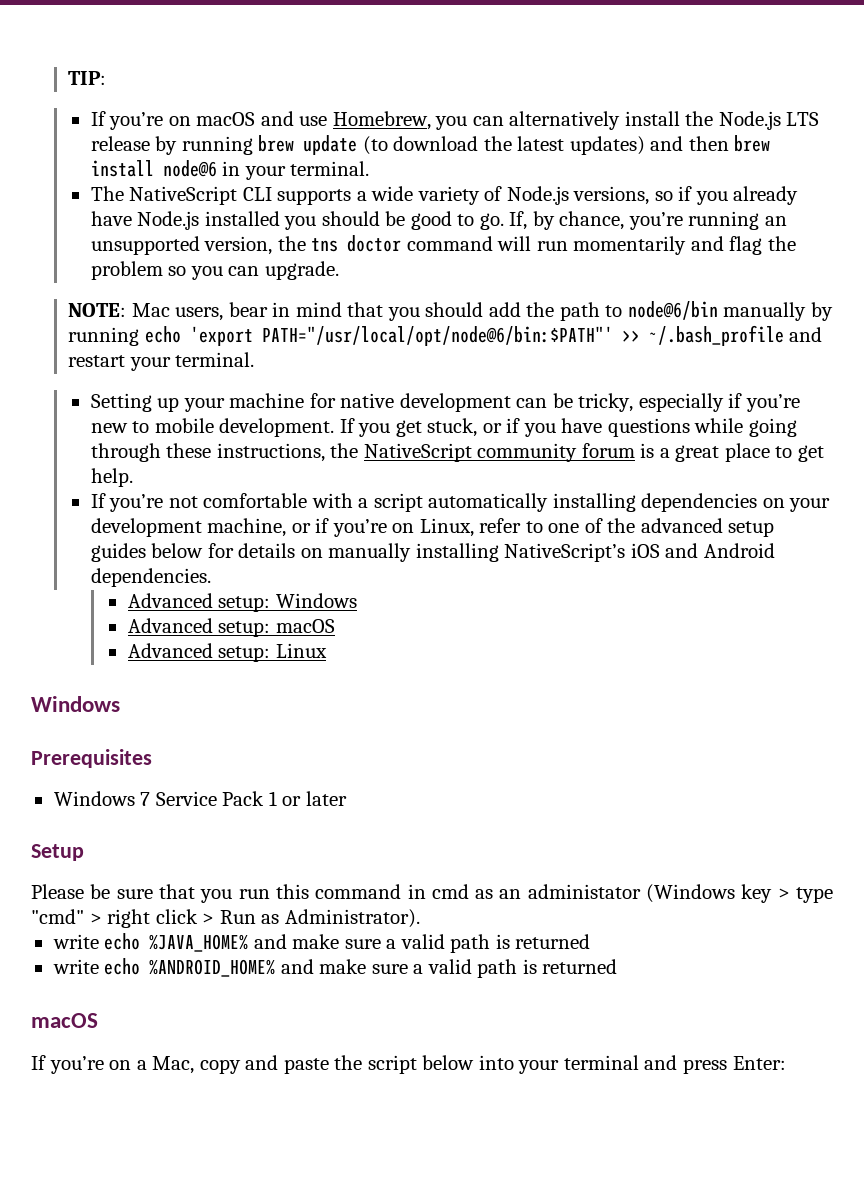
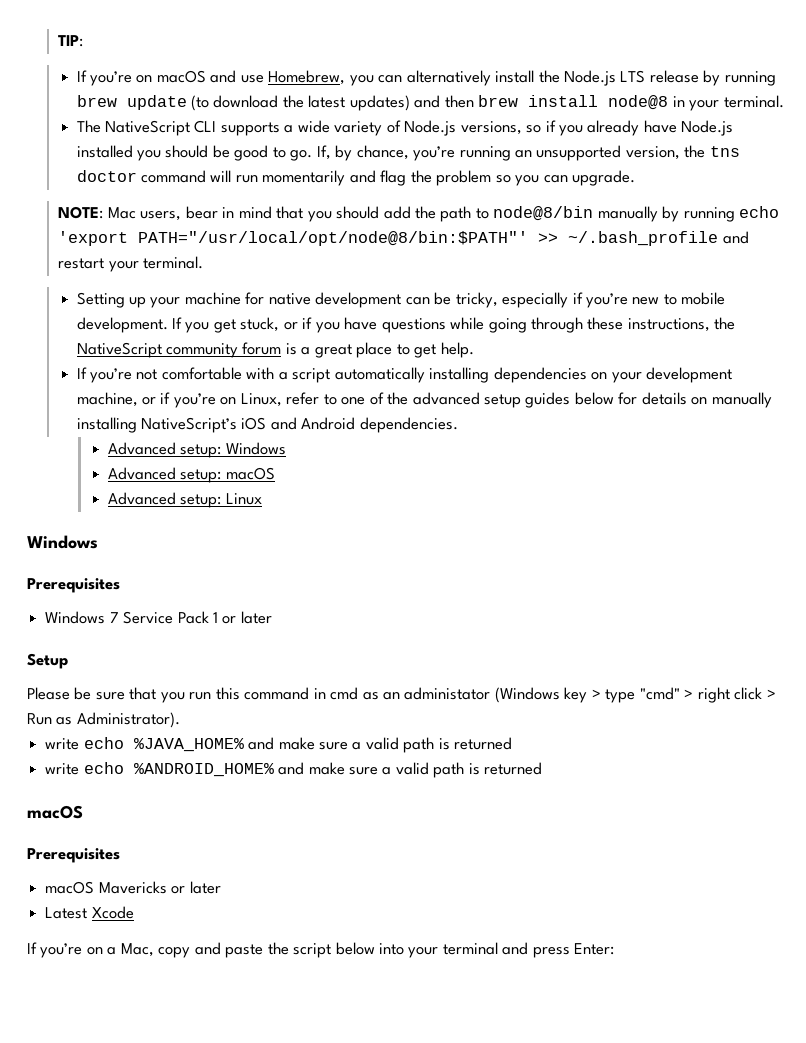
[162,160,217,177] node@6 -> [608,95,669,110] node@8
[627,301,718,320] node@6/bin -> [493,206,594,221] node@8/bin
[261,326,613,346] PATH="/usr/local/opt/node@6/bin:$PATH"' -> [138,231,529,246] PATH="/usr/local/opt/node@8/bin:$PATH"'
(98, 1020) none -> [27,848,120,863] [45,881,221,894] [45,906,134,919] // Prerequisites // macOS Mavericks or later // Latest Xcode

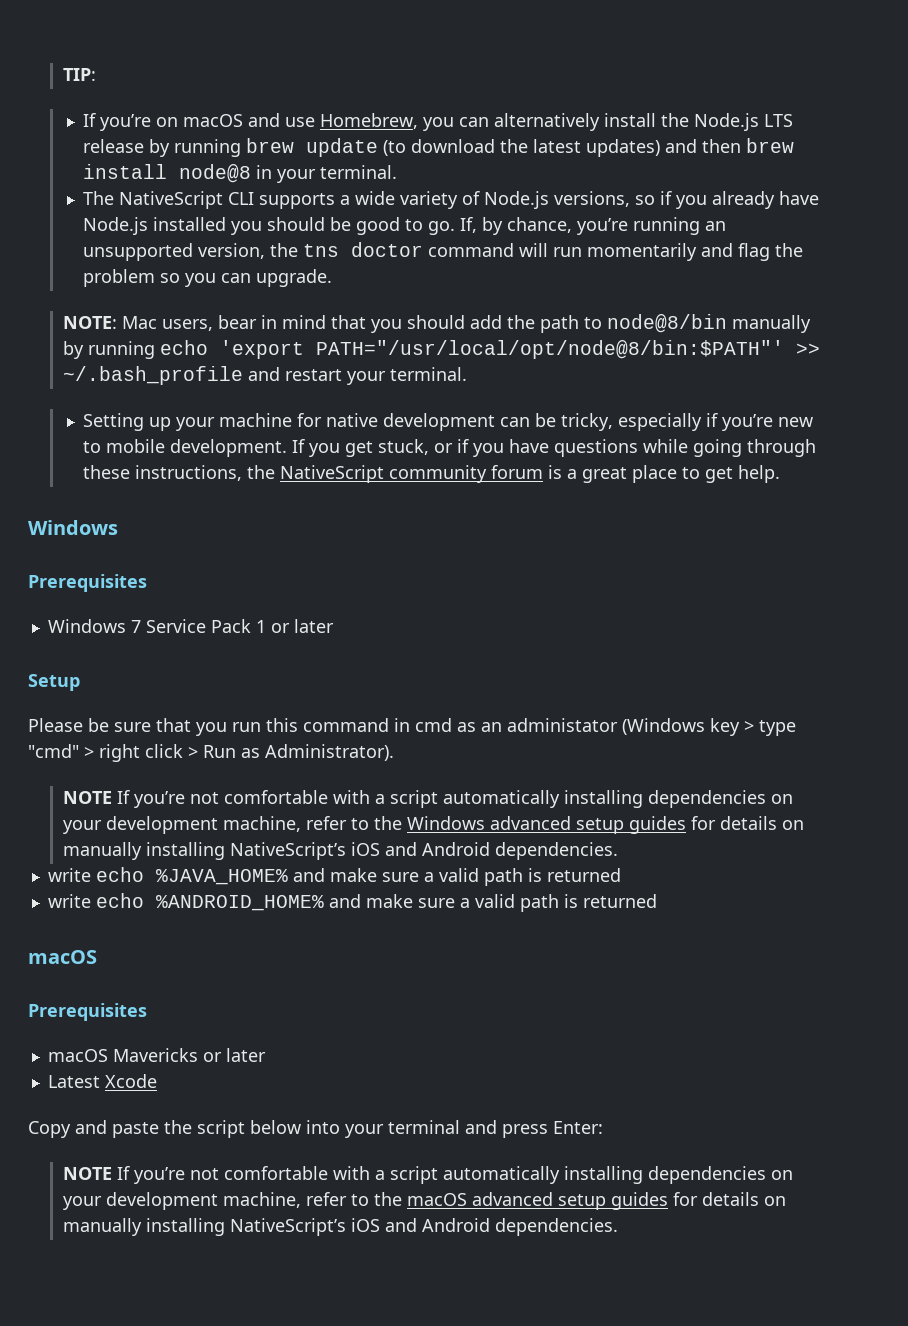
[76,367,733,383] [76,392,772,408] [76,417,458,433] [107,442,286,458] [107,467,275,483] [107,492,262,508] // If you’re not comfortable with a script automatically installing dependencies on your development machine, or if you’re on Linux, refer to one of the advanced setup guides below for details on manually installing NativeScript’s iOS and Android dependencies. // Advanced setup: Windows // Advanced setup: macOS // Advanced setup: Linux -> (780, 474) none
(180, 720) none -> [62,790,793,808] [62,816,804,834] [62,842,618,860] // NOTE If you’re not comfortable with a script automatically installing dependencies on your development machine, refer to the Windows advanced setup guides for details on manually installing NativeScript’s iOS and Android dependencies.
[27,942,191,958] If you’re on a Mac, copy -> [28,1121,71,1138] Copy
(615, 949) none -> [62,1166,793,1184] [62,1192,786,1210] [62,1218,618,1236] // NOTE If you’re not comfortable with a script automatically installing dependencies on your development machine, refer to the macOS advanced setup guides for details on manually installing NativeScript’s iOS and Android dependencies.

